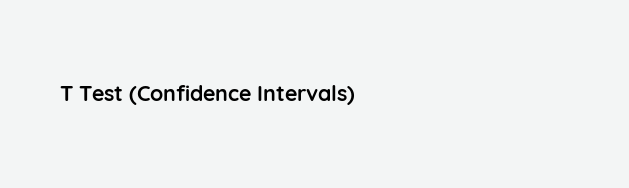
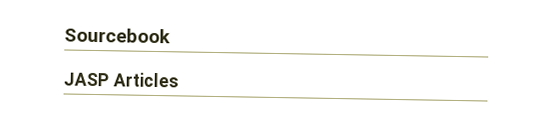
[60,85,355,105] T Test (Confidence Intervals) -> [64,27,171,44] [63,72,179,88] Sourcebook // JASP Articles

